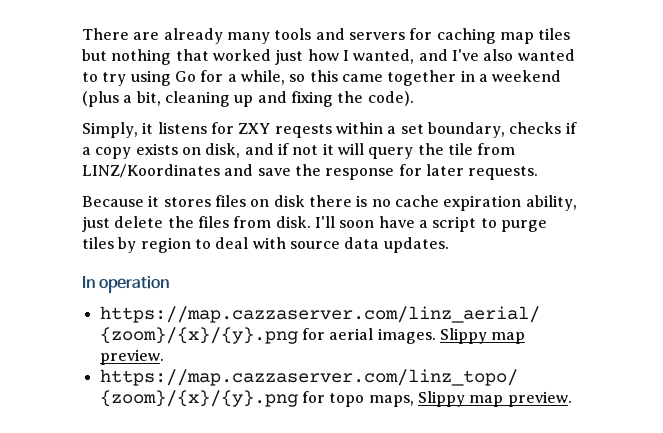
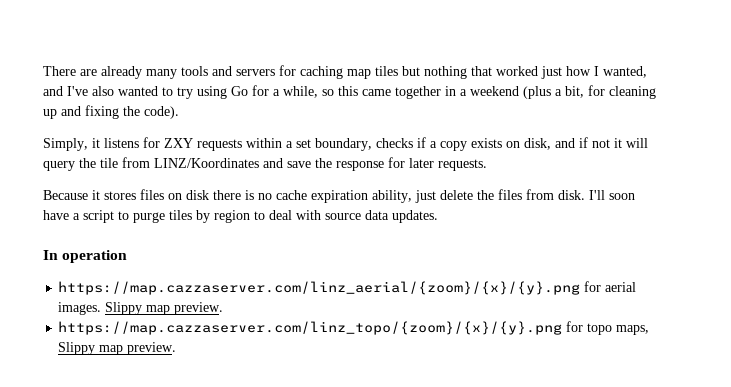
(161, 98) none -> [588,85,605,96] for
[274,124,332,138] reqests -> [197,139,242,151] requests

